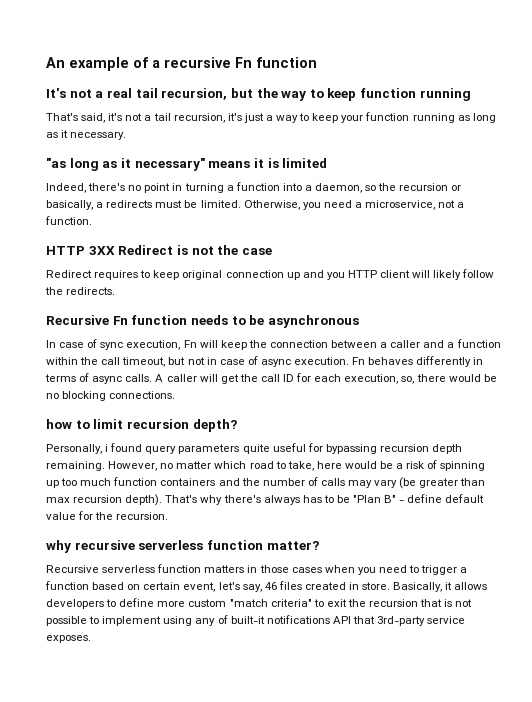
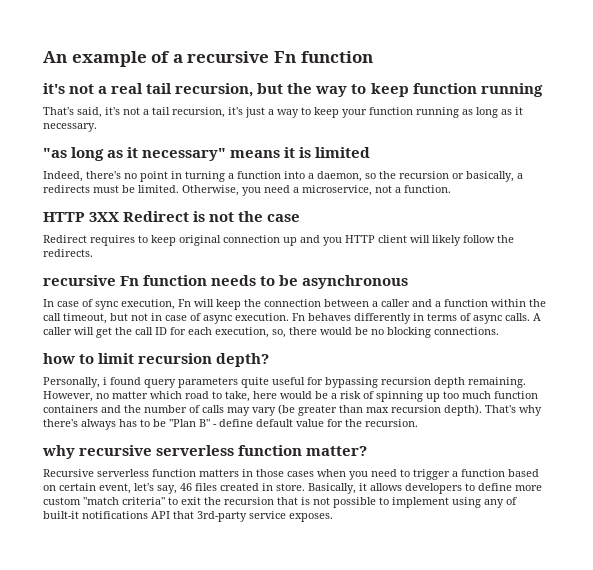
[46,88,66,98] It's -> [43,83,65,94] it's
[46,315,109,325] Recursive -> [43,275,116,286] recursive

